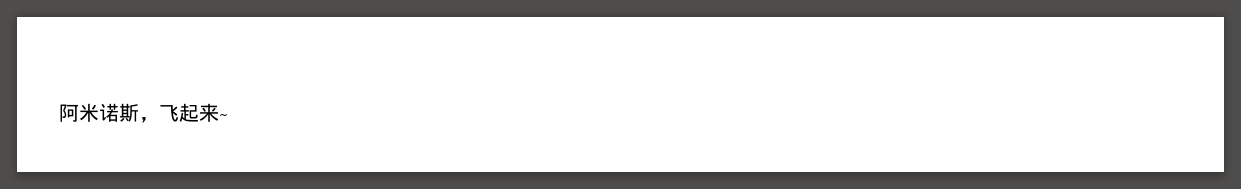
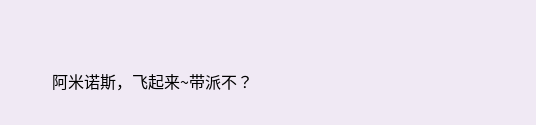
(228, 117) none -> [189,74,253,90] 带派不？

